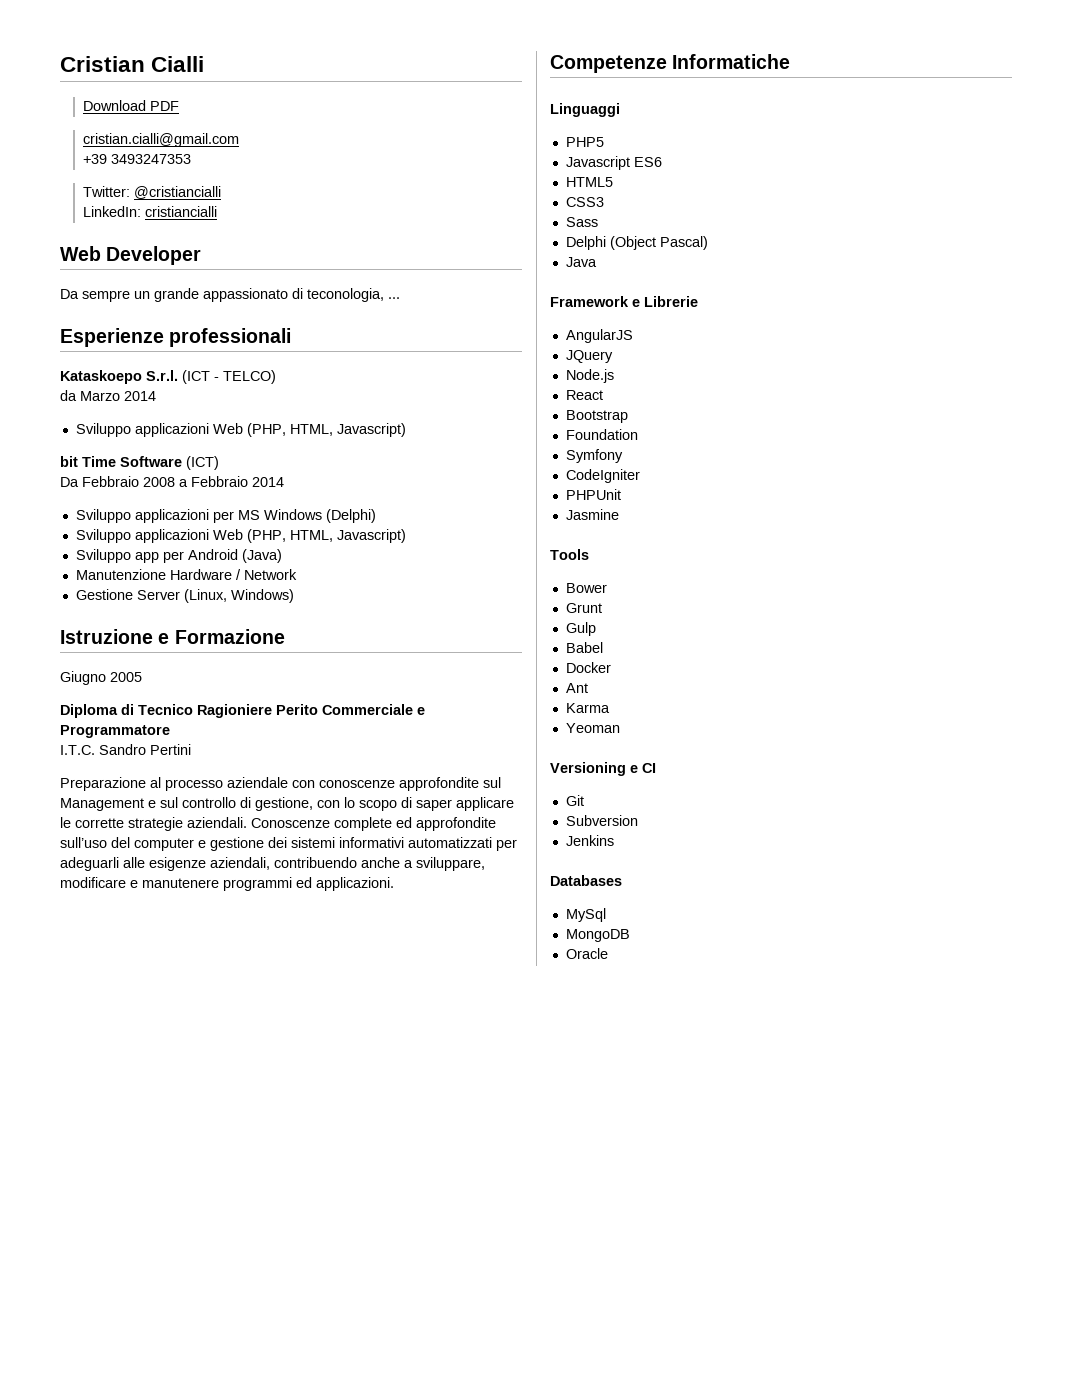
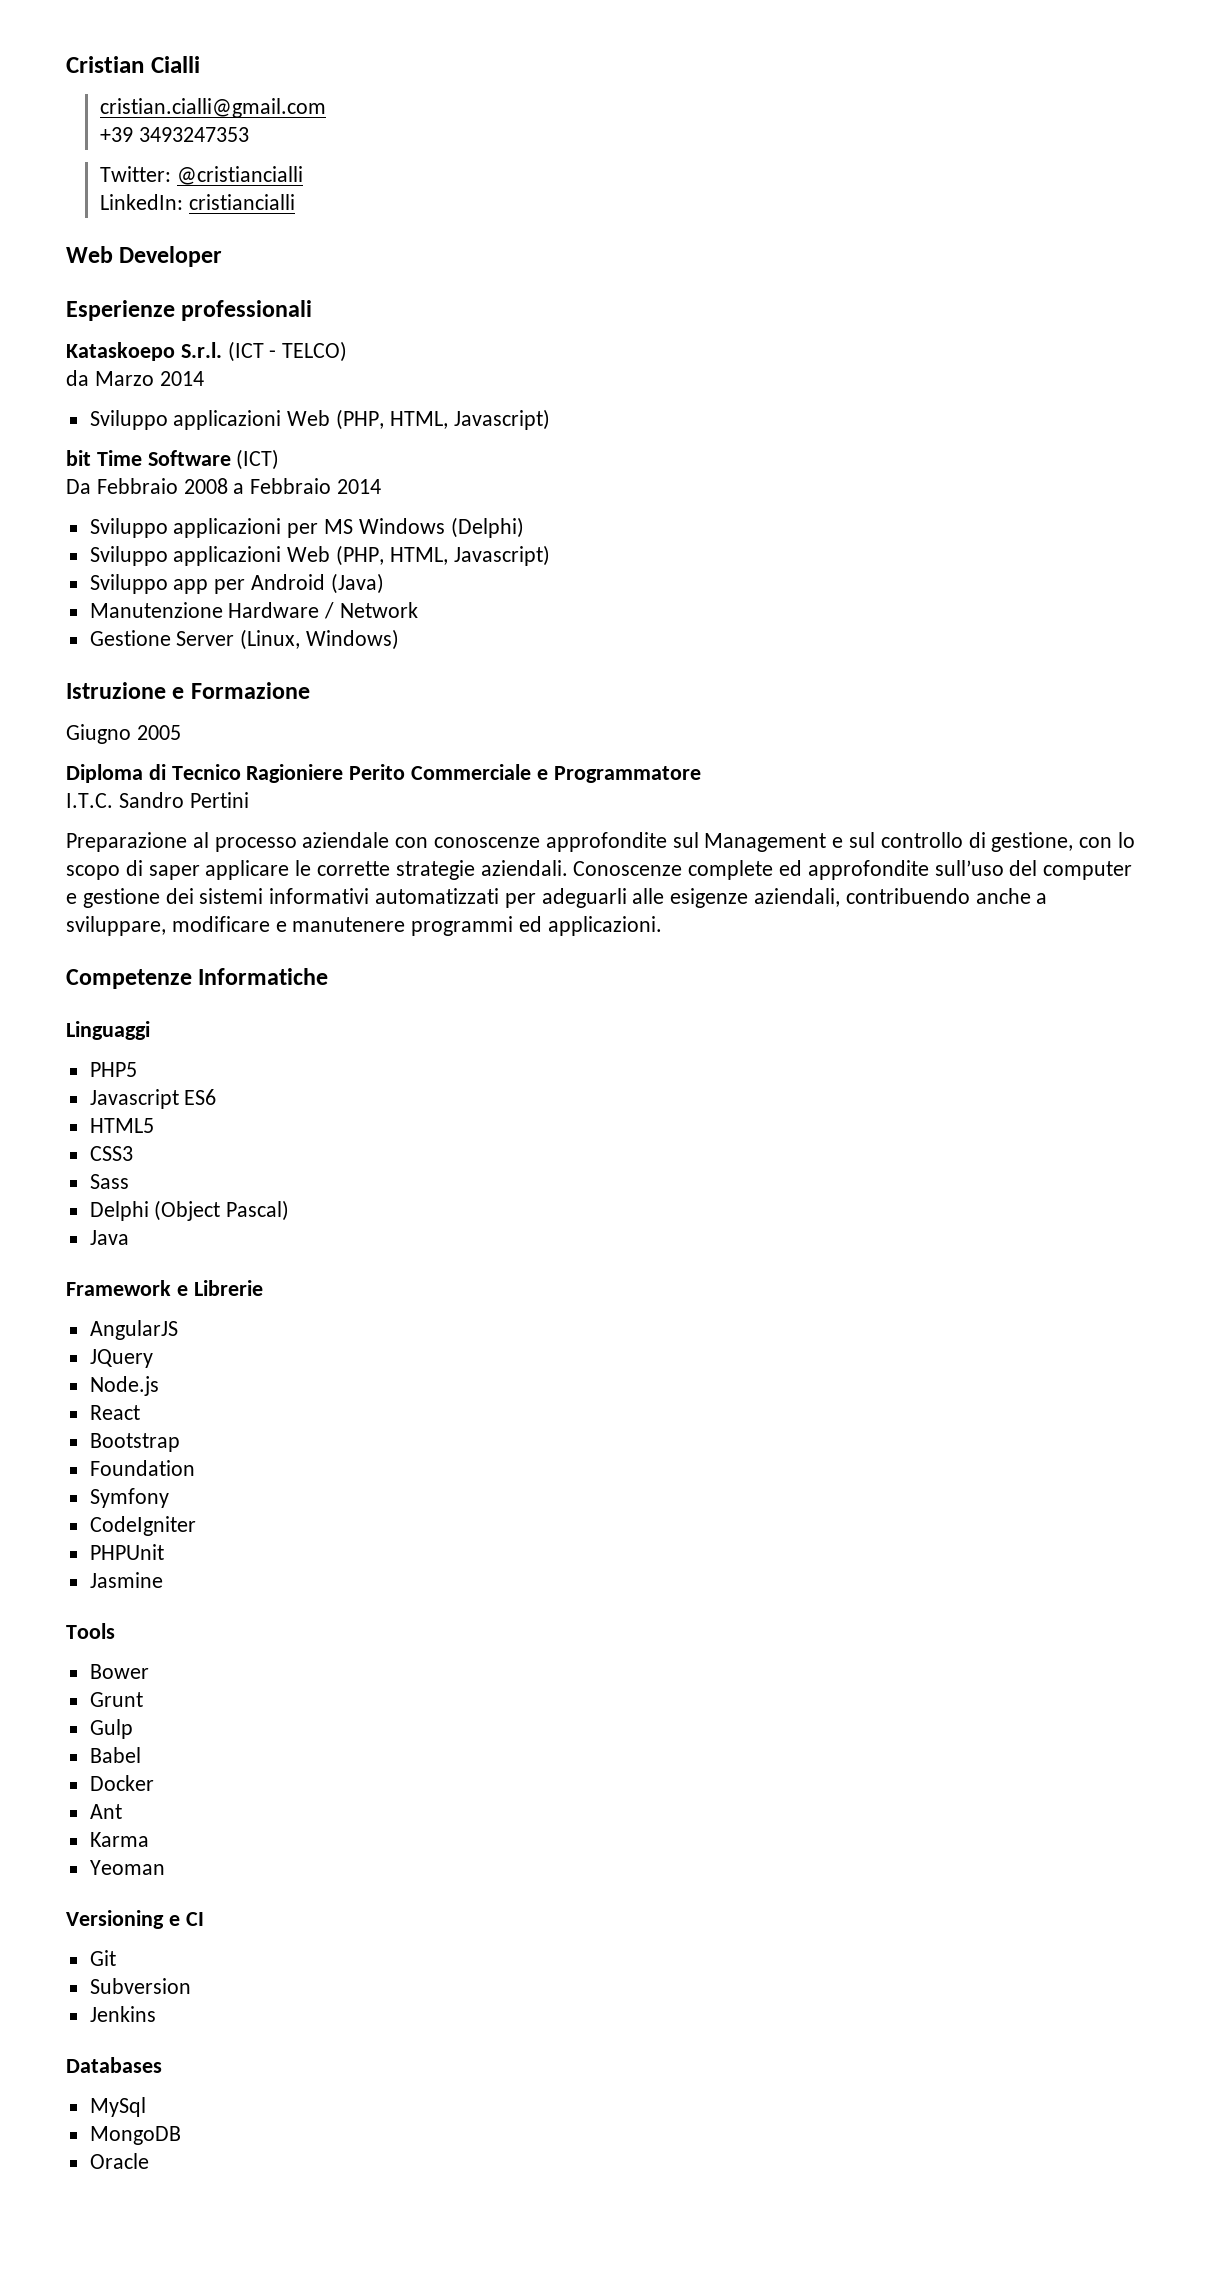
[83,100,180,111] // Download PDF -> (200, 64) none
[60,288,400,302] // Da sempre un grande appassionato di teconologia, ... -> (223, 256) none

